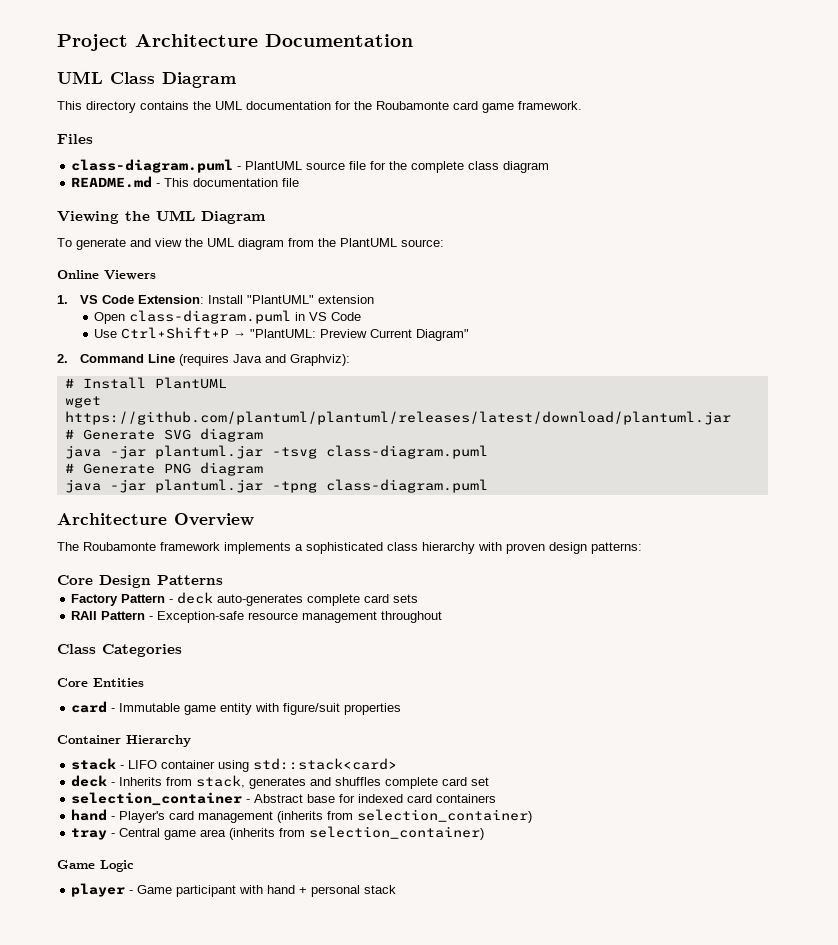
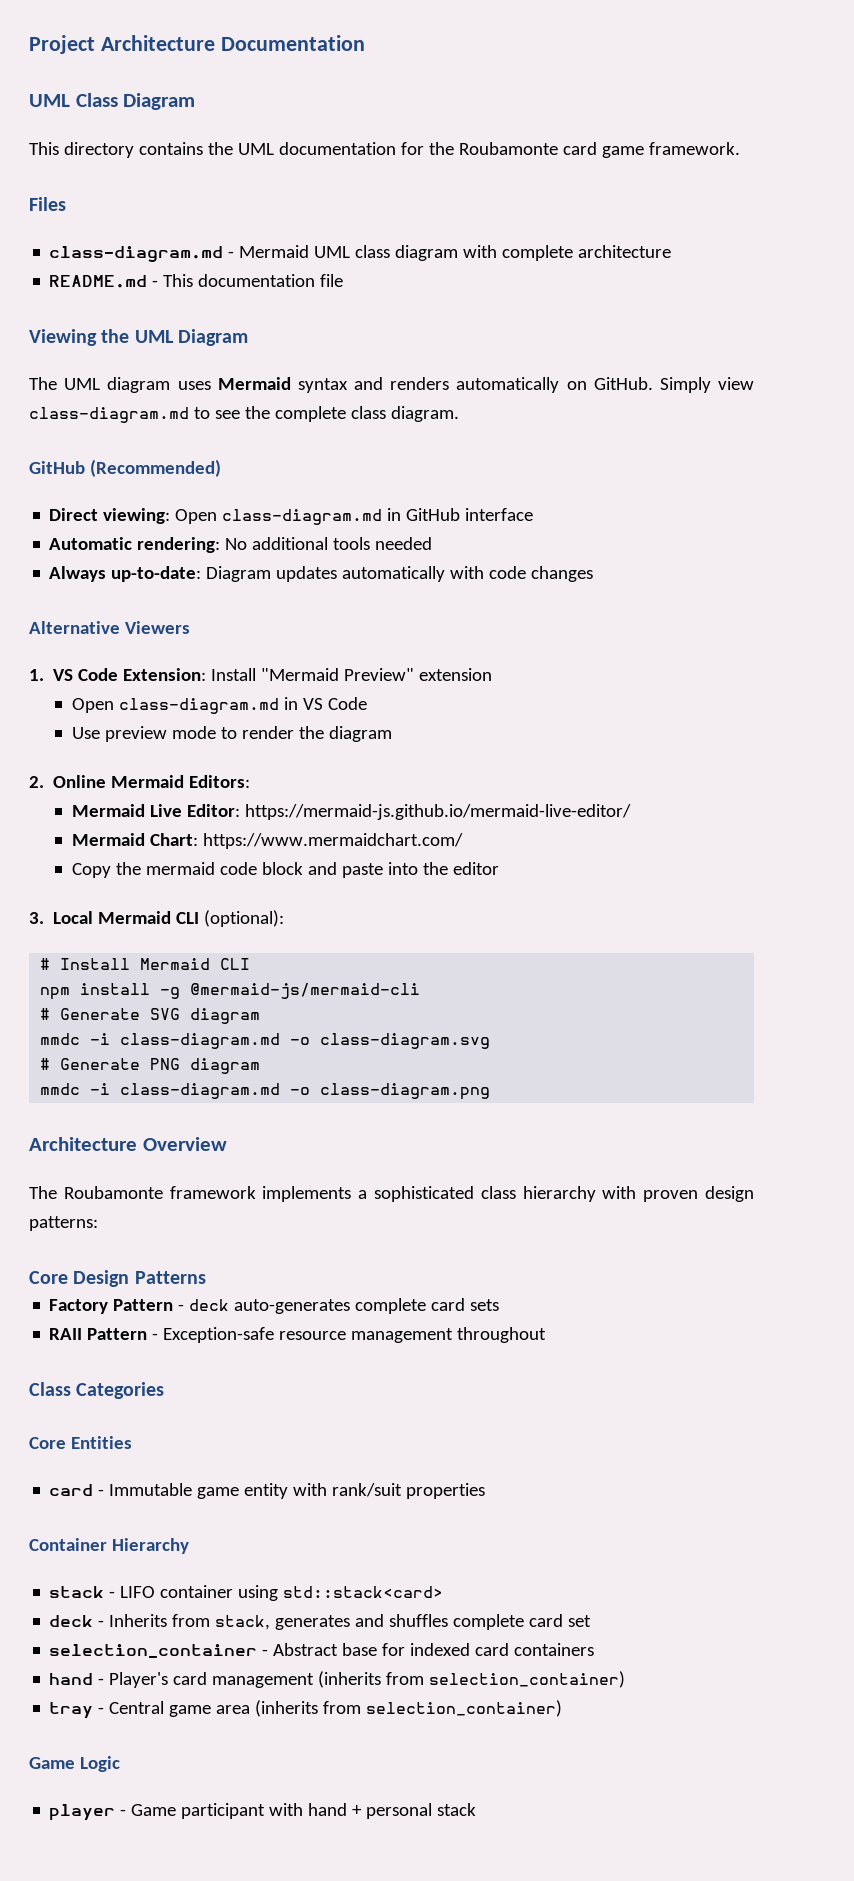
[71,159,465,173] class-diagram.puml - PlantUML source file for the complete -> [49,245,351,262] class-diagram.md - Mermaid UML
(550, 167) none -> [463,245,672,261] with complete architecture
[57,238,444,250] [57,270,99,279] To generate and view the UML diagram from the PlantUML source: // Online -> [29,377,754,393] [29,406,459,423] [29,459,221,477] [49,508,534,525] [49,537,433,553] [49,566,594,582] [29,621,120,634] The UML diagram uses Mermaid syntax and renders automatically on GitHub. Simply view class-diagram.md to see the complete class diagram. // GitHub (Recommended) // Direct viewing: Open class-diagram.md in GitHub interface // Automatic rendering: No additional tools needed // Always up-to-date: Diagram updates automatically with code changes // Alternative
[247,295,315,304] "PlantUML" -> [261,668,415,681] "Mermaid Preview"
[129,310,292,324] class-diagram.puml -> [118,698,279,714] class-diagram.md
[121,327,470,341] [57,354,351,366] [64,377,227,389] [64,396,101,408] [64,411,731,425] Ctrl+Shift+P → "PlantUML: Preview Current Diagram" // 2. Command Line (requires Java and Graphviz): // # Install PlantUML // wget https://github.com/plantuml/plantuml/releases/latest/download/plantuml.jar -> [104,726,392,742] [29,775,251,788] [71,804,631,820] [71,833,463,849] [71,862,499,878] [29,910,285,927] [40,958,251,970] [40,983,421,1000] preview mode to render the diagram // 2. Online Mermaid Editors: // Mermaid Live Editor: https://mermaid-js.github.io/mermaid-live-editor/ // Mermaid Chart: https://www.mermaidchart.com/ // Copy the mermaid code block and paste into the editor // 3. Local Mermaid CLI (optional): // # Install Mermaid CLI // npm install -g @mermaid-js/mermaid-cli
[64,445,488,459] java -jar plantuml.jar -tsvg class-diagram.puml -> [40,1033,491,1049] mmdc -i class-diagram.md -o class-diagram.svg
[64,479,488,493] java -jar plantuml.jar -tpng class-diagram.puml -> [40,1083,491,1100] mmdc -i class-diagram.md -o class-diagram.png
[283,703,341,715] figure/suit -> [332,1483,403,1497] rank/suit

